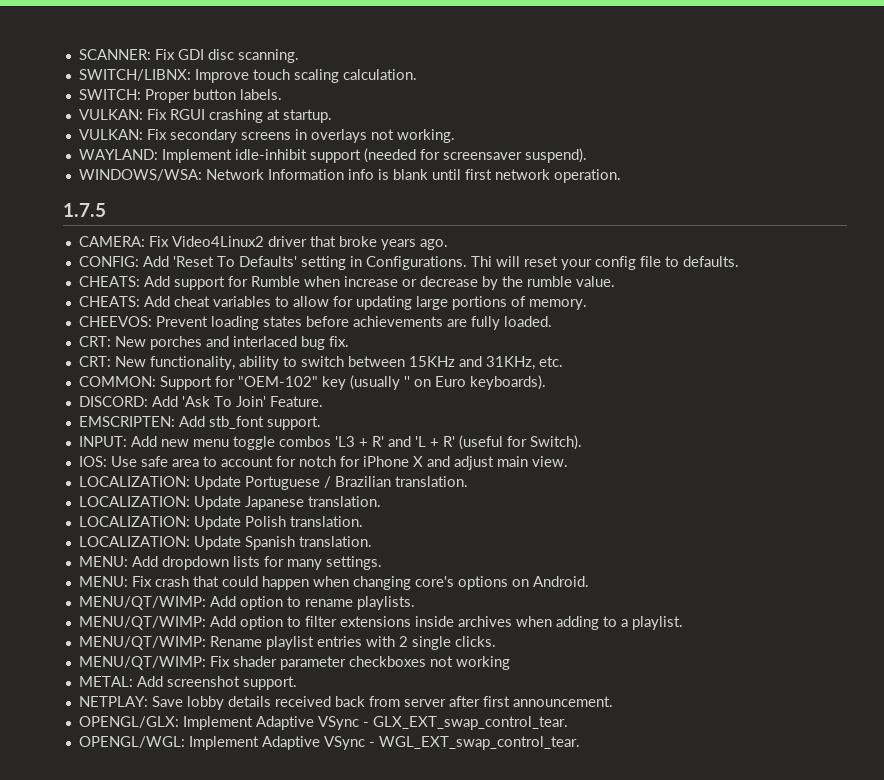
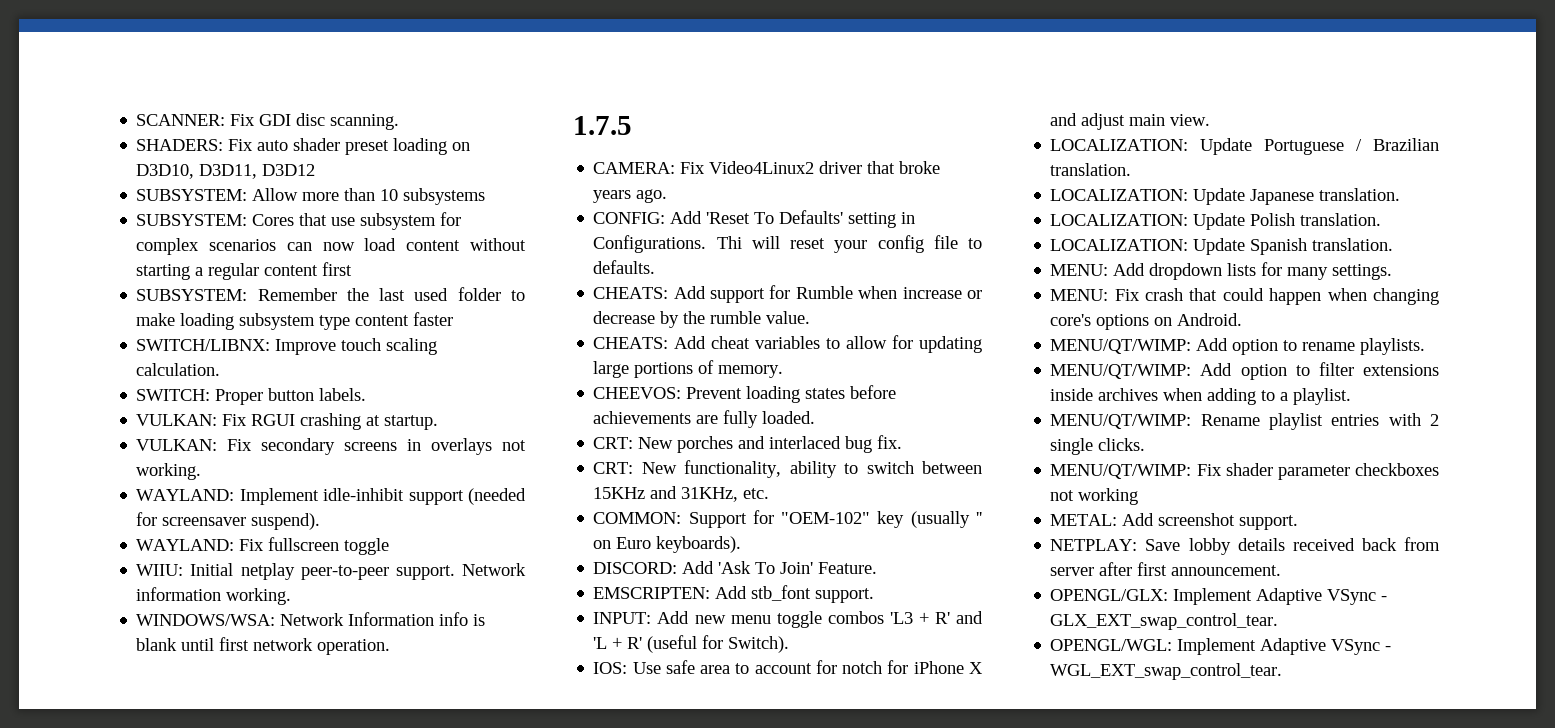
(299, 56) none -> [136,138,471,155] [136,164,316,179] [136,188,486,205] [136,212,462,230] [136,238,526,255] [136,262,353,280] [136,287,525,301] [136,312,454,330] // SHADERS: Fix auto shader preset loading on D3D10, D3D11, D3D12 // SUBSYSTEM: Allow more than 10 subsystems // SUBSYSTEM: Cores that use subsystem for complex scenarios can now load content without starting a regular content first // SUBSYSTEM: Remember the last used folder to make loading subsystem type content faster
(587, 155) none -> [136,537,390,555] [136,563,526,580] [136,587,292,605] // WAYLAND: Fix fullscreen toggle // WIIU: Initial netplay peer-to-peer support. Network information working.

